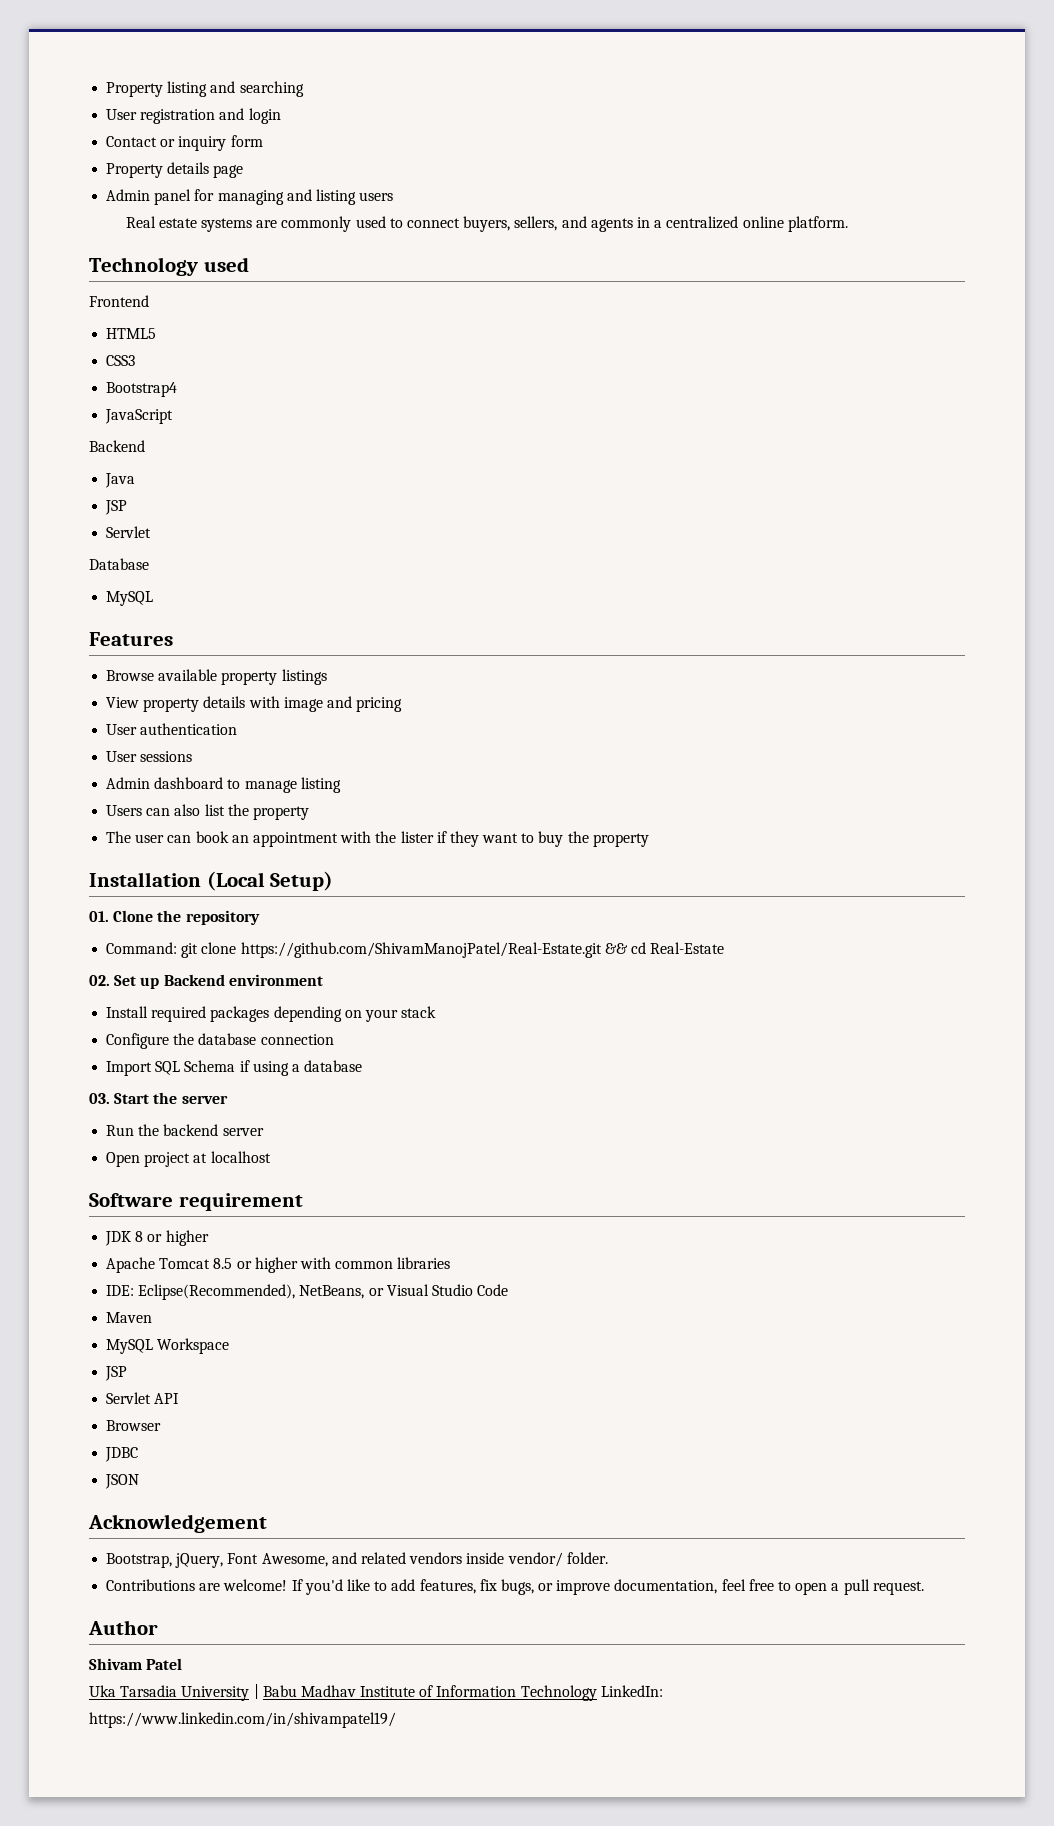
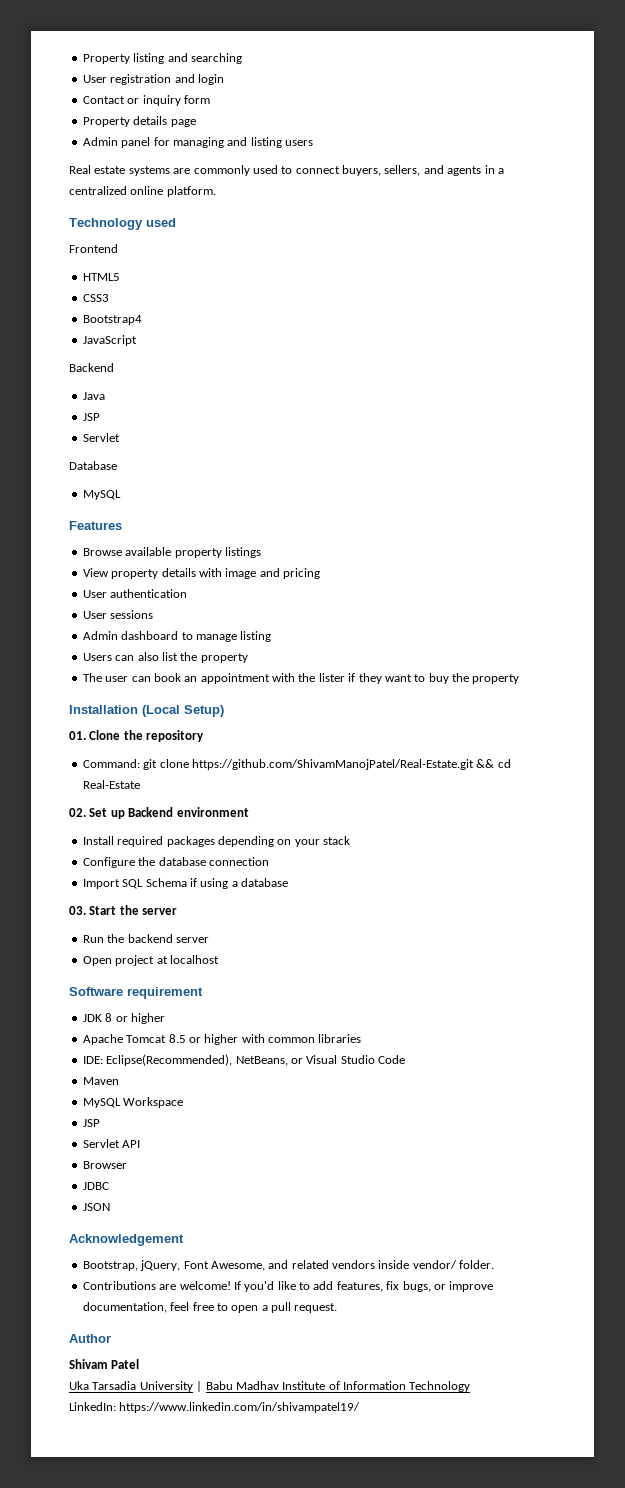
(597, 1693) none -> (471, 1386) //

